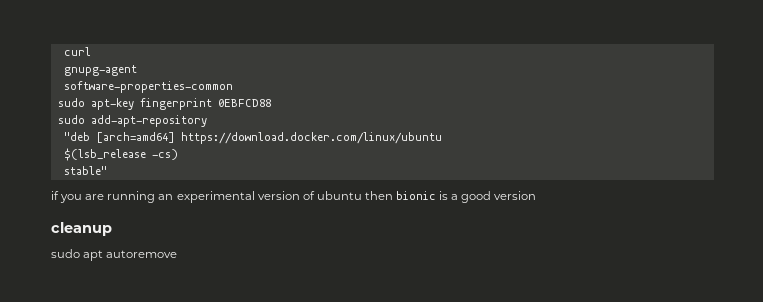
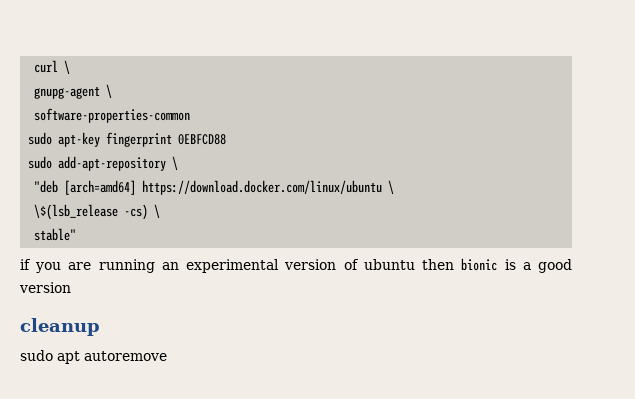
(91, 51) none -> [64,60,71,74] \
(137, 70) none -> [106,84,113,98] \
(207, 121) none -> [172,156,179,170] \
[63,148,146,161] // $(lsb_release -> [388,180,395,194] [34,204,119,220] \ // \$(lsb_release
(178, 154) none -> [154,204,161,218] \

